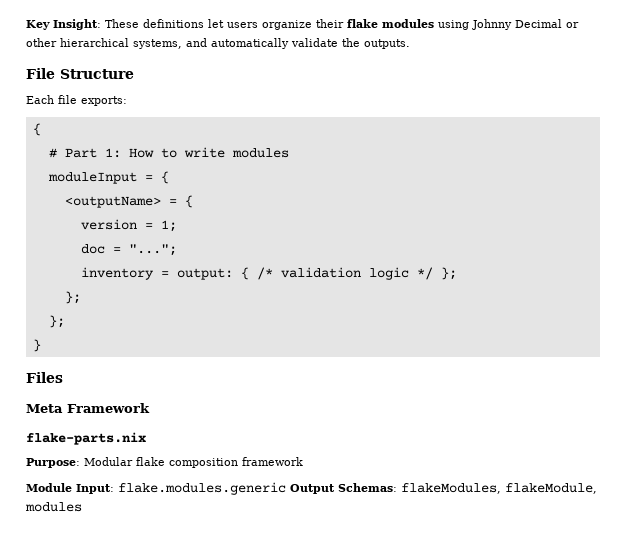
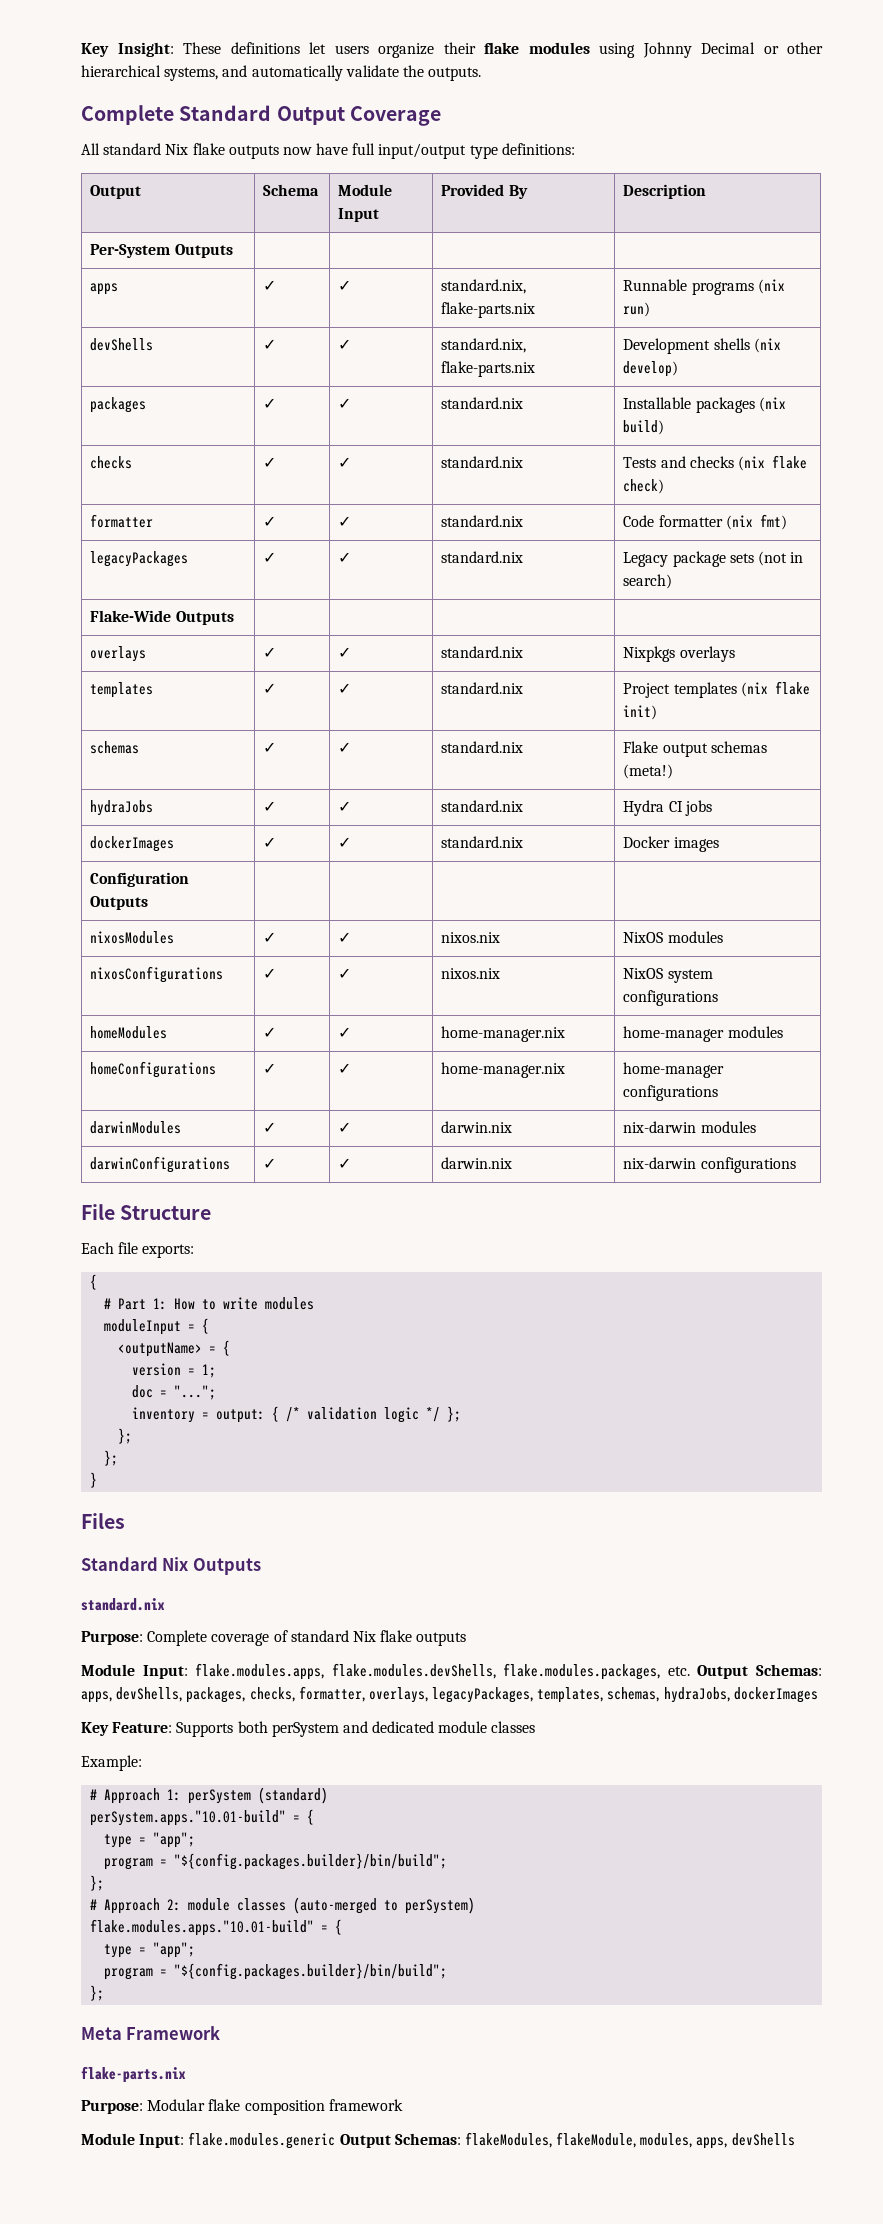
(410, 44) none -> [81,105,441,126] [81,143,575,159] [90,185,142,199] [263,184,320,196] [338,184,393,196] [338,208,380,222] [441,184,528,199] [623,184,707,199] [90,244,233,258] [90,283,119,295] [263,280,277,291] [338,280,352,291] [441,279,527,294] [441,302,536,318] [623,279,785,295] [623,302,651,317] [90,338,154,351] [263,339,277,350] [338,339,352,350] [441,338,527,353] [441,361,536,377] [623,338,781,354] [623,361,679,377] [90,397,147,413] [263,398,277,409] [338,398,352,409] [441,397,524,409] [623,397,786,413] [623,420,665,435] [90,456,133,469] [263,457,277,468] [338,457,352,468] [441,456,524,468] [623,455,807,471] [623,479,665,494] [90,514,154,528] [263,516,277,527] [338,516,352,527] [441,515,524,527] [623,514,787,530] [90,551,189,567] [263,552,277,563] [338,552,352,563] [441,551,524,563] [623,551,804,567] [623,574,673,589] [90,610,234,625] [90,646,147,662] [263,647,277,658] [338,647,352,658] [441,646,524,658] [623,646,735,662] [90,682,154,698] [263,683,277,694] [338,683,352,694] [441,682,524,694] [623,681,810,698] [623,705,658,720] [90,741,140,754] [263,742,277,753] [338,742,352,753] [441,741,524,753] [623,741,767,757] [623,764,674,779] [90,800,154,816] [263,801,277,812] [338,801,352,812] [441,800,524,812] [623,800,712,816] [90,836,175,852] [263,837,277,848] [338,837,352,848] [441,836,524,848] [623,836,719,852] [90,872,190,887] [90,896,149,910] [90,931,175,944] [263,932,277,943] [338,932,352,943] [441,932,501,943] [623,931,723,943] [90,966,224,983] [263,968,277,979] [338,968,352,979] [441,968,501,979] [623,968,713,983] [623,990,719,1006] [90,1026,168,1039] [263,1027,277,1038] [338,1027,352,1038] [441,1026,566,1042] [623,1026,783,1042] [90,1061,217,1078] [263,1063,277,1074] [338,1063,352,1074] [441,1062,566,1078] [623,1062,725,1078] [623,1085,719,1101] [90,1121,182,1134] [263,1122,277,1133] [338,1122,352,1133] [441,1121,513,1133] [623,1121,756,1133] [90,1156,231,1173] [263,1158,277,1169] [338,1158,352,1169] [441,1157,513,1169] [623,1157,796,1173] // Complete Standard Output Coverage // All standard Nix flake outputs now have full input/output type definitions: // Output | Schema | Module Input | Provided By | Description // Per-System Outputs | | | | // apps | ✓ | ✓ | standard.nix, flake-parts.nix | Runnable programs (nix run) // devShells | ✓ | ✓ | standard.nix, flake-parts.nix | Development shells (nix develop) // packages | ✓ | ✓ | standard.nix | Installable packages (nix build) // checks | ✓ | ✓ | standard.nix | Tests and checks (nix flake check) // formatter | ✓ | ✓ | standard.nix | Code formatter (nix fmt) // legacyPackages | ✓ | ✓ | standard.nix | Legacy package sets (not in search) // Flake-Wide Outputs | | | | // overlays | ✓ | ✓ | standard.nix | Nixpkgs overlays // templates | ✓ | ✓ | standard.nix | Project templates (nix flake init) // schemas | ✓ | ✓ | standard.nix | Flake output schemas (meta!) // hydraJobs | ✓ | ✓ | standard.nix | Hydra CI jobs // dockerImages | ✓ | ✓ | standard.nix | Docker images // Configuration Outputs | | | | // nixosModules | ✓ | ✓ | nixos.nix | NixOS modules // nixosConfigurations | ✓ | ✓ | nixos.nix | NixOS system configurations // homeModules | ✓ | ✓ | home-manager.nix | home-manager modules // homeConfigurations | ✓ | ✓ | home-manager.nix | home-manager configurations // darwinModules | ✓ | ✓ | darwin.nix | nix-darwin modules // darwinConfigurations | ✓ | ✓ | darwin.nix | nix-darwin configurations
(63, 377) none -> [81,1557,261,1575] [81,1598,165,1611] [81,1630,467,1646] [81,1663,822,1680] [81,1686,818,1703] [81,1721,536,1737] [81,1755,142,1771] [90,1787,329,1804] [90,1809,315,1826] [104,1832,196,1848] [104,1853,448,1870] [90,1875,105,1891] [90,1897,476,1914] [90,1919,343,1936] [104,1942,196,1958] [104,1963,448,1980] [90,1985,105,2001] // Standard Nix Outputs // standard.nix // Purpose: Complete coverage of standard Nix flake outputs // Module Input: flake.modules.apps, flake.modules.devShells, flake.modules.packages, etc. Output Schemas: apps, devShells, packages, checks, formatter, overlays, legacyPackages, templates, schemas, hydraJobs, dockerImages // Key Feature: Supports both perSystem and dedicated module classes // Example: // # Approach 1: perSystem (standard) // perSystem.apps."10.01-build" = { // type = "app"; // program = "${config.packages.builder}/bin/build"; // }; // # Approach 2: module classes (auto-merged to perSystem) // flake.modules.apps."10.01-build" = { // type = "app"; // program = "${config.packages.builder}/bin/build"; // };
[25,502,82,512] modules -> [640,2133,795,2149] modules, apps, devShells

